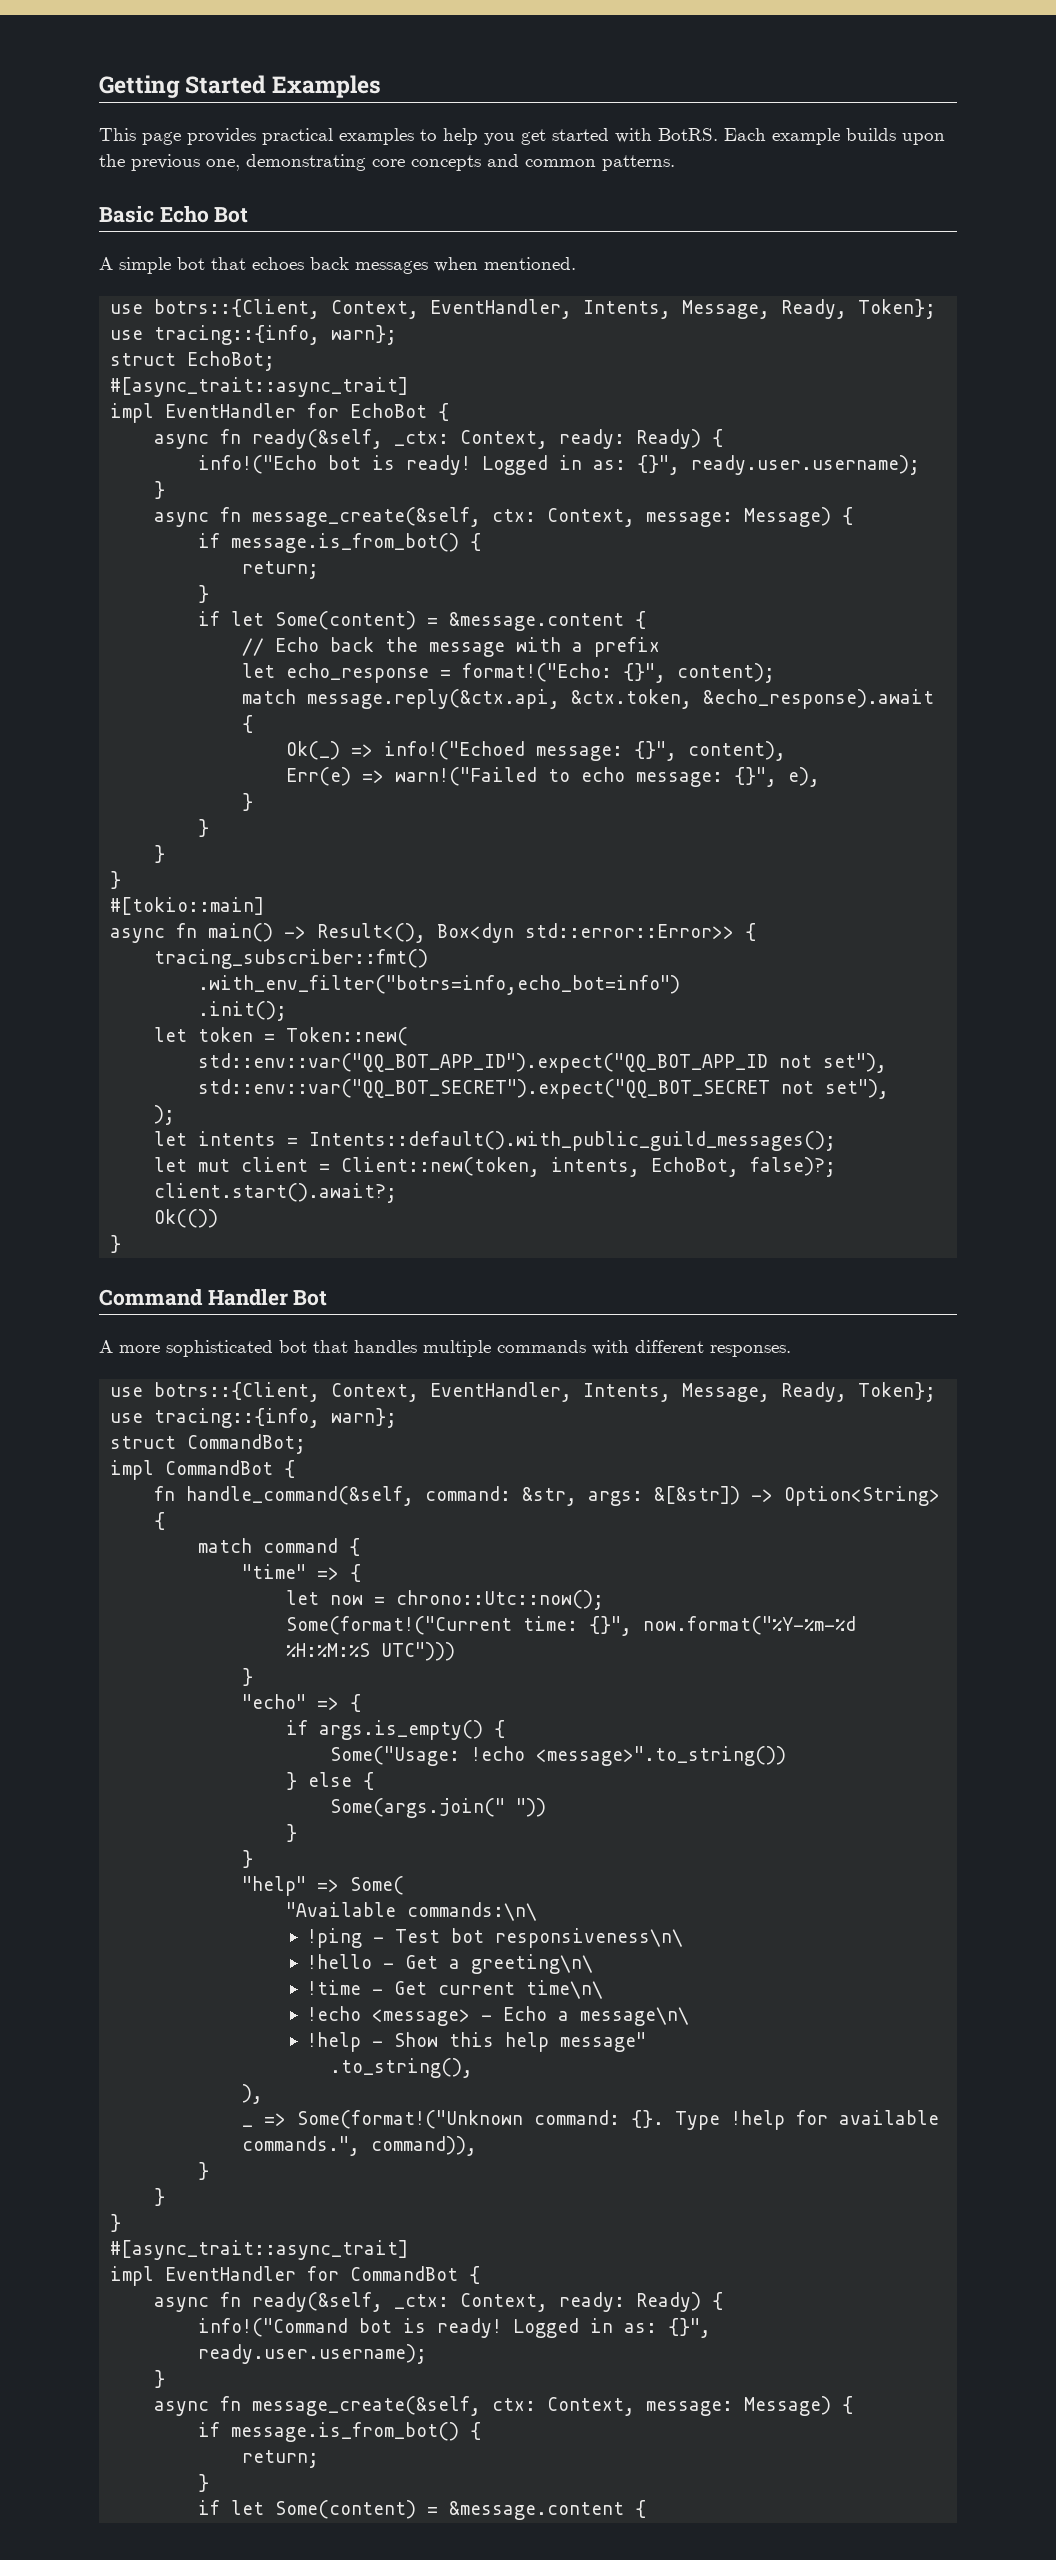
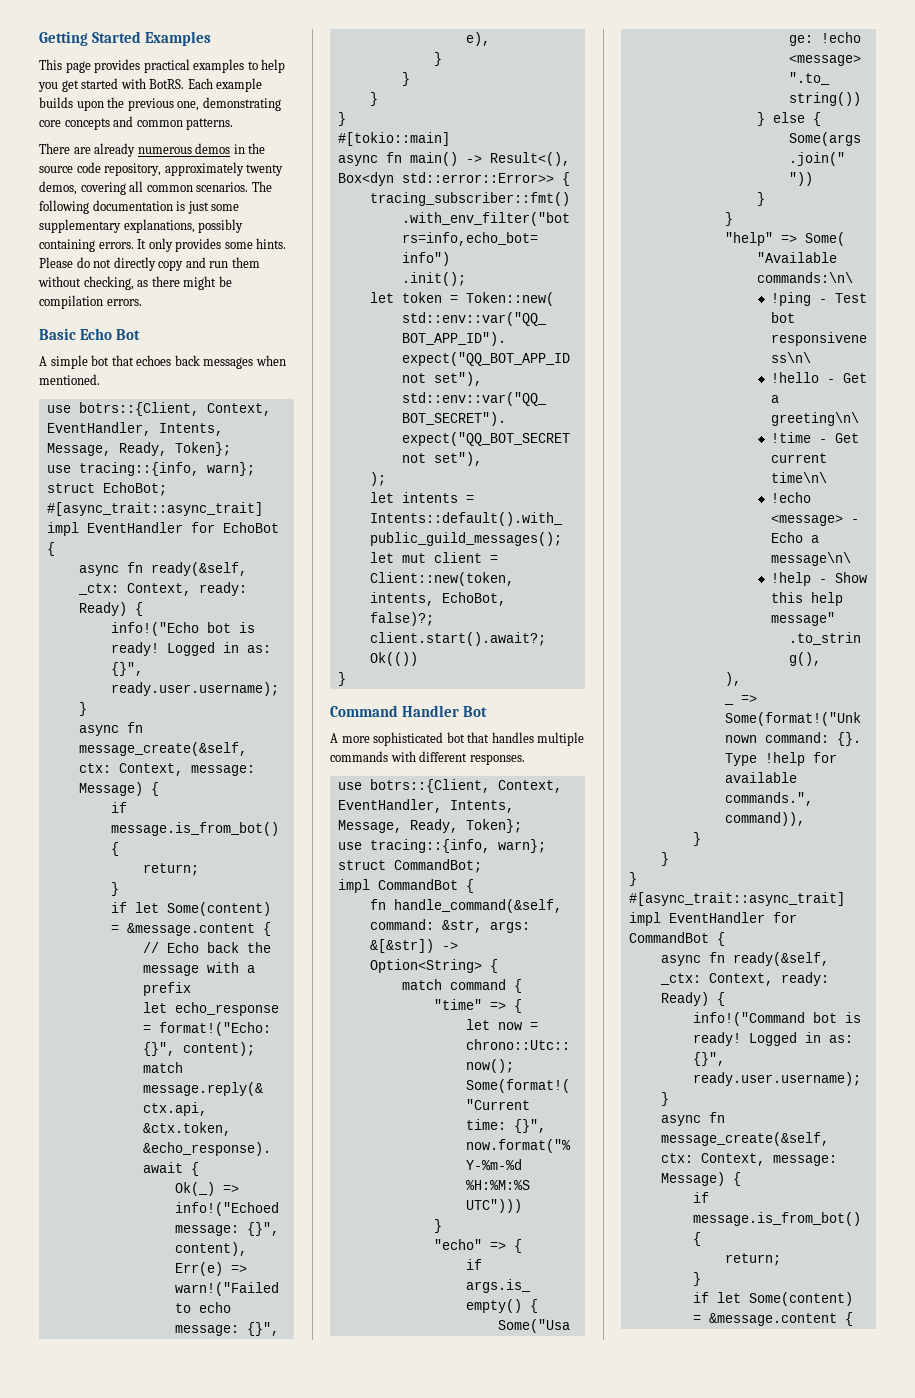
(675, 163) none -> [39,143,266,157] [39,162,284,176] [39,181,272,195] [39,200,240,214] [39,219,244,233] [39,238,287,252] [39,257,260,271] [38,276,232,290] [39,295,142,309] // There are already numerous demos in the source code repository, approximately twenty demos, covering all common scenarios. The following documentation is just some supplementary explanations, possibly containing errors. It only provides some hints. Please do not directly copy and run them without checking, as there might be compilation errors.

